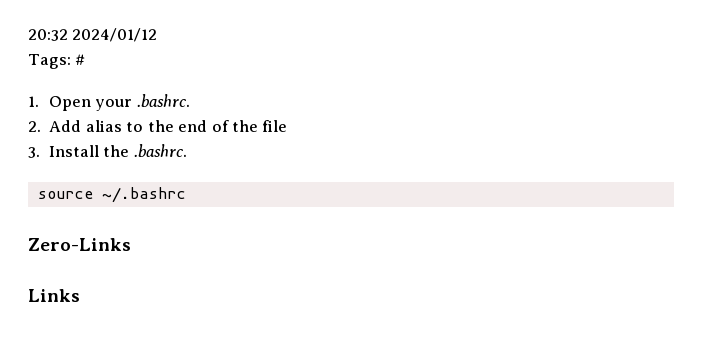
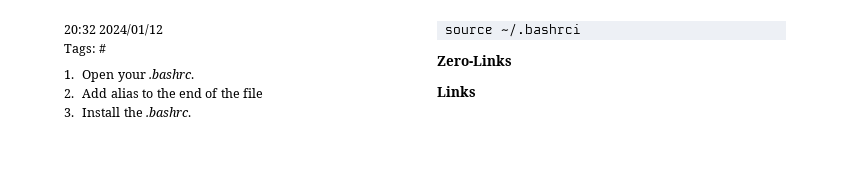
[101,187,186,203] ~/.bashrc -> [500,23,581,37] ~/.bashrci

